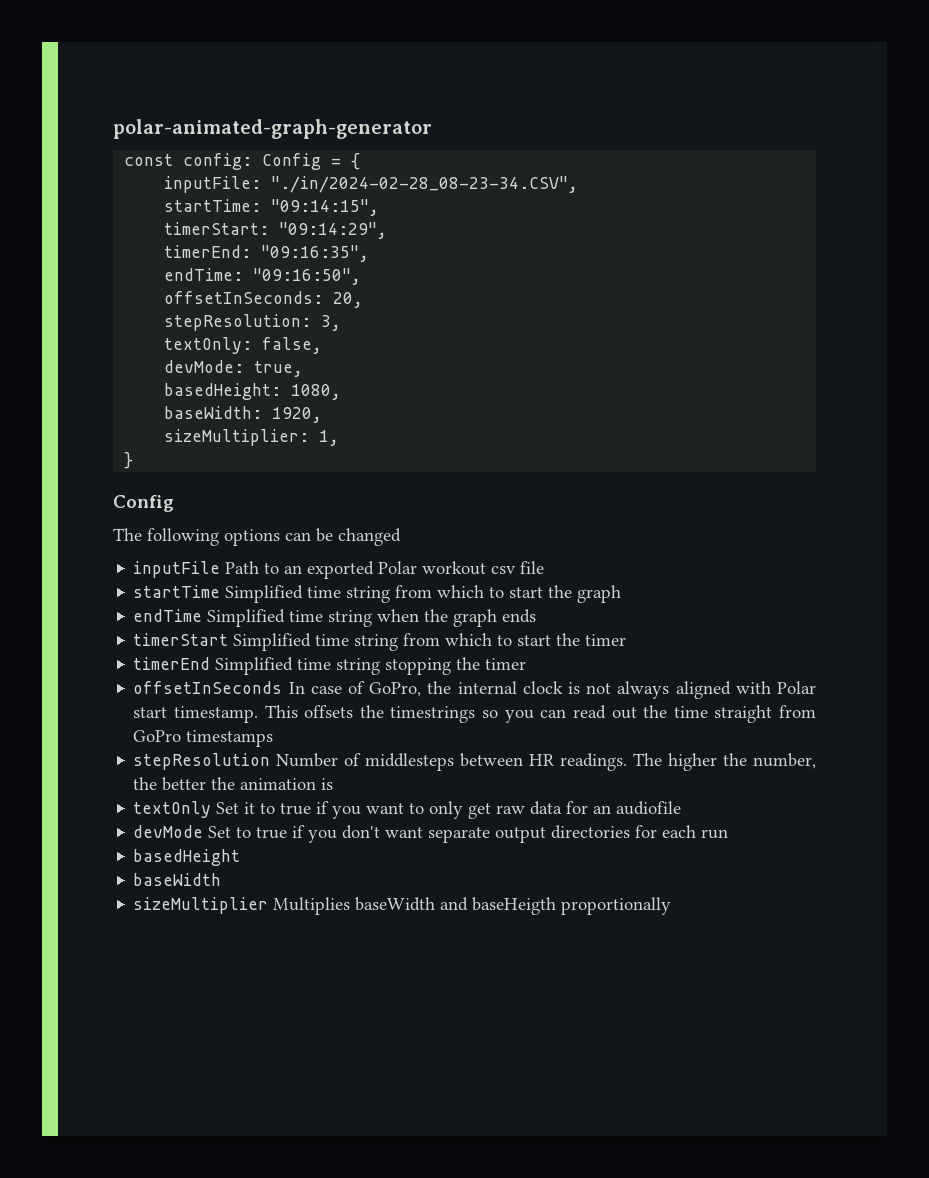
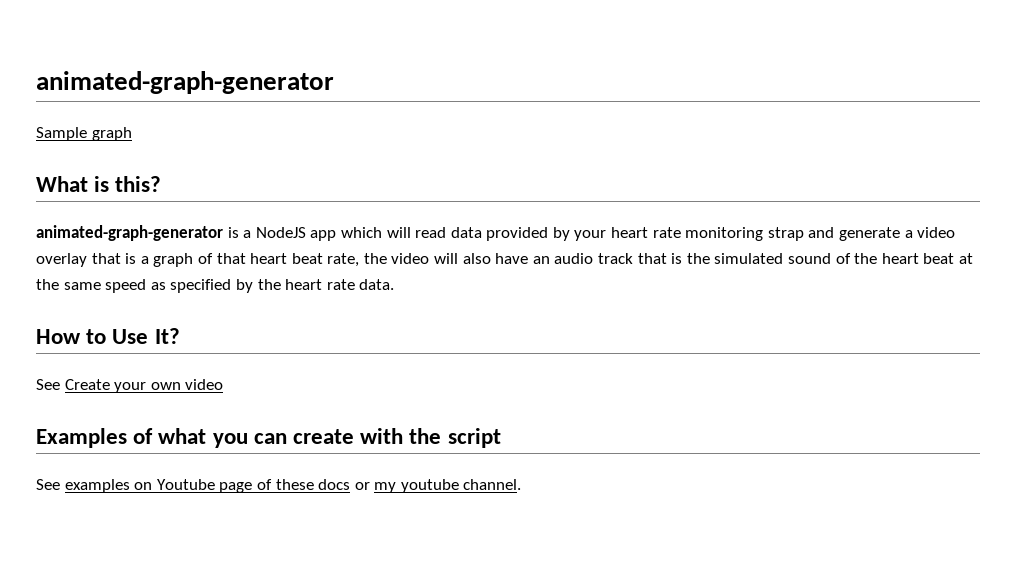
[113,119,432,139] [124,153,361,170] [164,176,579,193] [164,199,380,216] [164,222,388,239] [164,245,370,262] [164,268,362,285] [164,291,364,308] [164,314,342,331] [164,337,323,354] [164,360,304,377] [164,383,342,400] [164,406,323,423] [164,429,340,446] [124,452,134,469] [113,495,174,512] [113,528,401,546] [133,561,545,579] [133,585,622,603] [133,609,537,627] [133,633,627,651] [133,657,527,675] [133,681,816,699] [133,705,816,723] [133,730,274,747] [133,753,816,771] [133,777,334,791] [133,801,682,819] [133,825,729,843] [133,849,241,866] [133,873,222,886] [133,897,672,915] polar-animated-graph-generator // const config: Config = { // inputFile: "./in/2024-02-28_08-23-34.CSV", // startTime: "09:14:15", // timerStart: "09:14:29", // timerEnd: "09:16:35", // endTime: "09:16:50", // offsetInSeconds: 20, // stepResolution: 3, // textOnly: false, // devMode: true, // basedHeight: 1080, // baseWidth: 1920, // sizeMultiplier: 1, // } // Config // The following options can be changed // inputFile Path to an exported Polar workout csv file // startTime Simplified time string from which to start the graph // endTime Simplified time string when the graph ends // timerStart Simplified time string from which to start the timer // timerEnd Simplified time string stopping the timer // offsetInSeconds In case of GoPro, the internal clock is not always aligned with Polar start timestamp. This offsets the timestrings so you can read out the time straight from GoPro timestamps // stepResolution Number of middlesteps between HR readings. The higher the number, the better the animation is // textOnly Set it to true if you want to only get raw data for an audiofile // devMode Set to true if you don't want separate output directories for each run // basedHeight // baseWidth // sizeMultiplier Multiplies baseWidth and baseHeigth proportionally -> [36,71,334,94] [36,127,132,141] [36,176,162,192] [36,225,956,241] [36,253,973,267] [36,279,395,293] [36,328,180,344] [36,379,224,393] [36,428,501,448] [36,479,522,493] animated-graph-generator // Sample graph // What is this? // animated-graph-generator is a NodeJS app which will read data provided by your heart rate monitoring strap and generate a video overlay that is a graph of that heart beat rate, the video will also have an audio track that is the simulated sound of the heart beat at the same speed as specified by the heart rate data. // How to Use It? // See Create your own video // Examples of what you can create with the script // See examples on Youtube page of these docs or my youtube channel.

